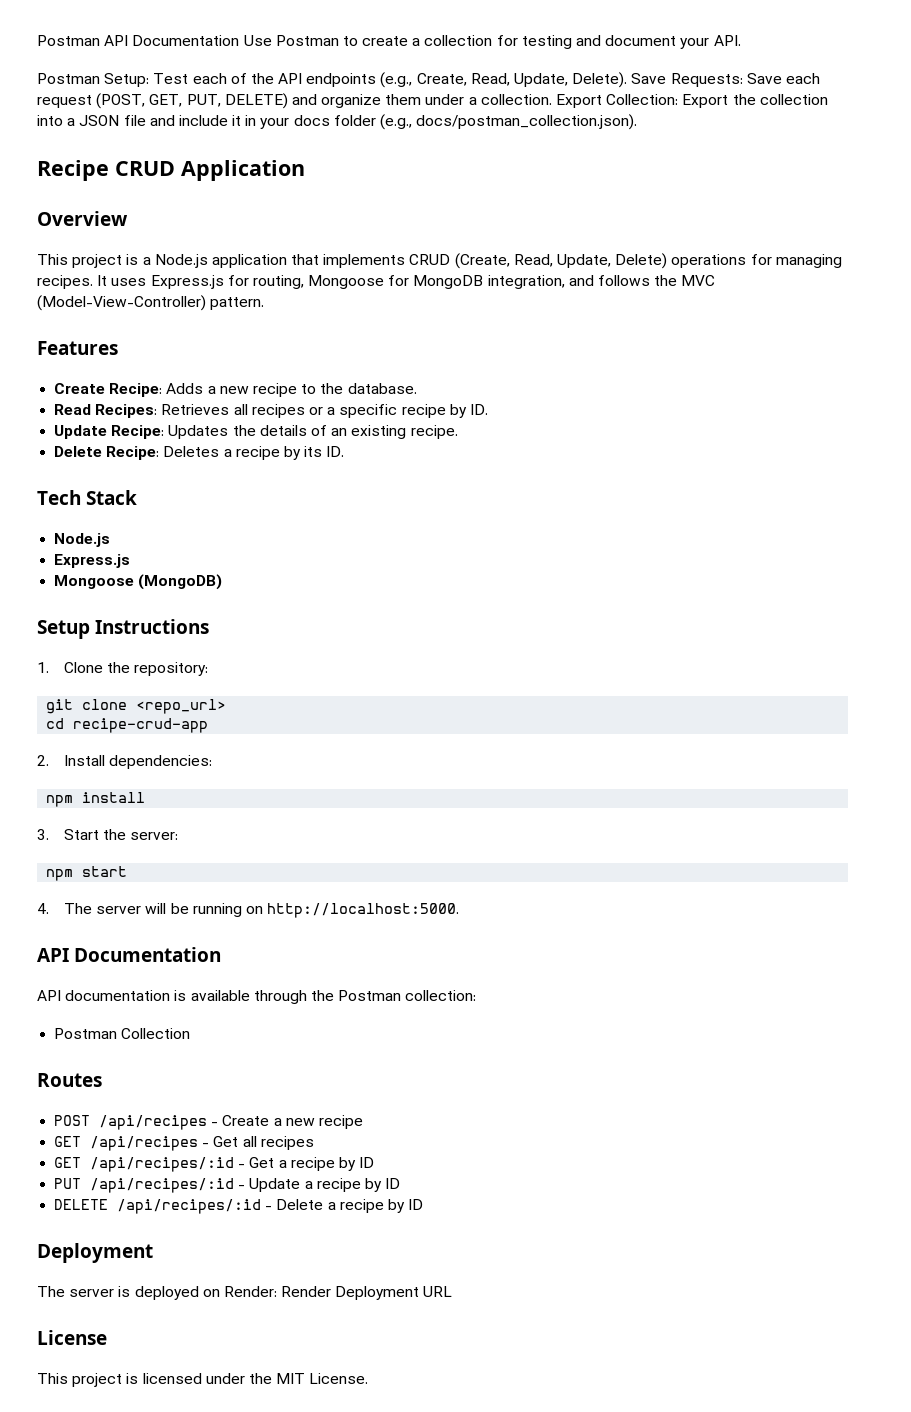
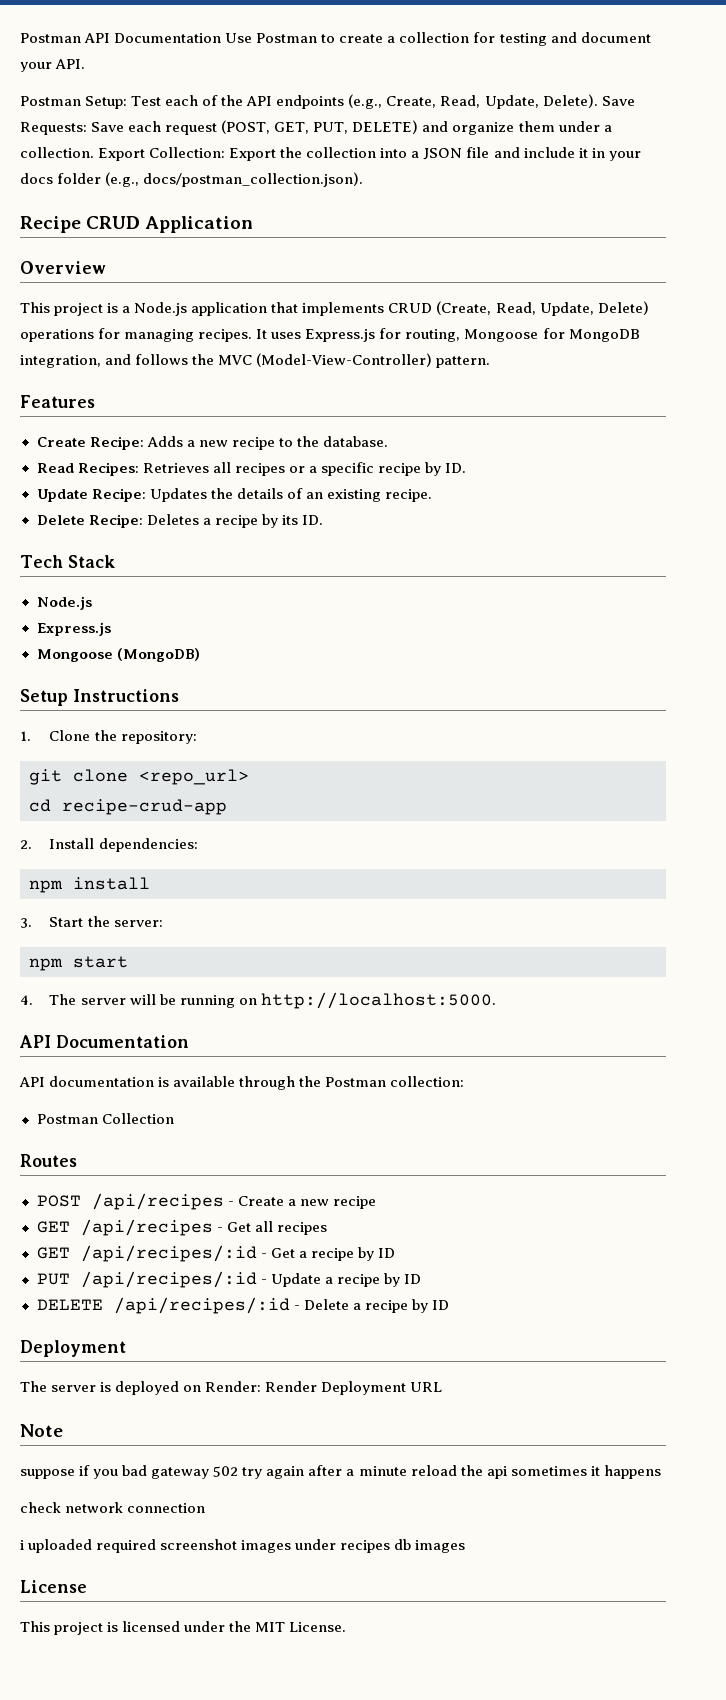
(453, 1291) none -> [20,1424,63,1437] [20,1465,661,1479] [20,1502,206,1513] [20,1539,466,1553] // Note // suppose if you bad gateway 502 try again after a minute reload the api sometimes it happens // check network connection // i uploaded required screenshot images under recipes db images

